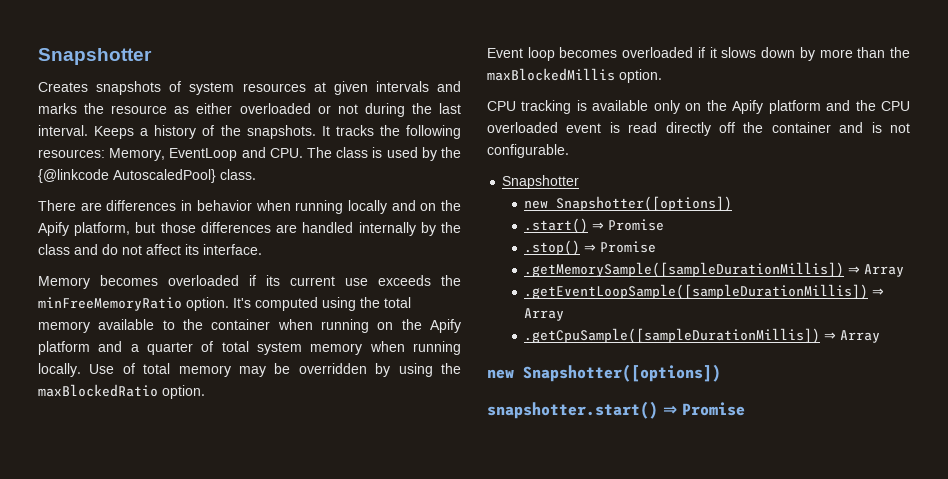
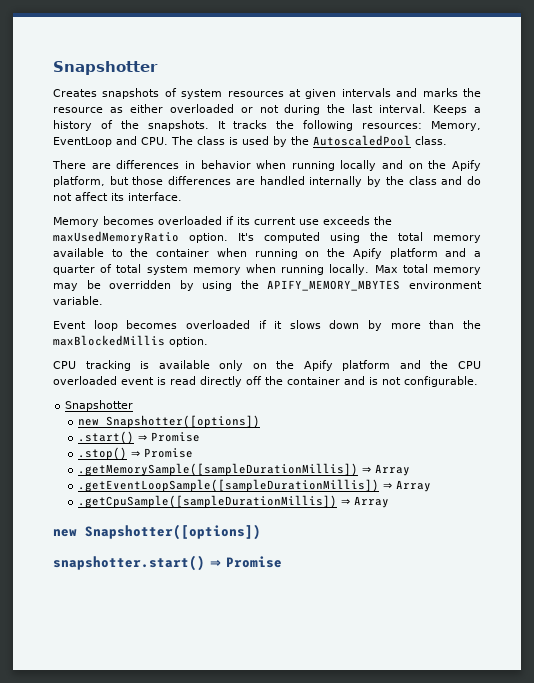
[38,169,216,183] {@linkcode AutoscaledPool} -> [313,135,411,146] AutoscaledPool
[38,297,182,311] minFreeMemoryRatio -> [53,231,179,244] maxUsedMemoryRatio
[89,363,135,374] Use of -> [374,265,398,273] Max
[38,384,205,399] maxBlockedRatio option. -> [267,280,482,291] [53,296,103,305] APIFY_MEMORY_MBYTES environment variable.

